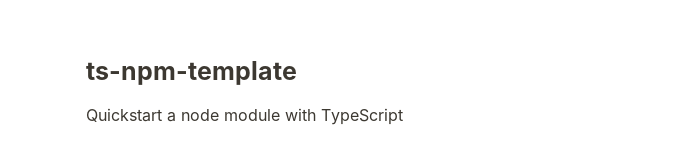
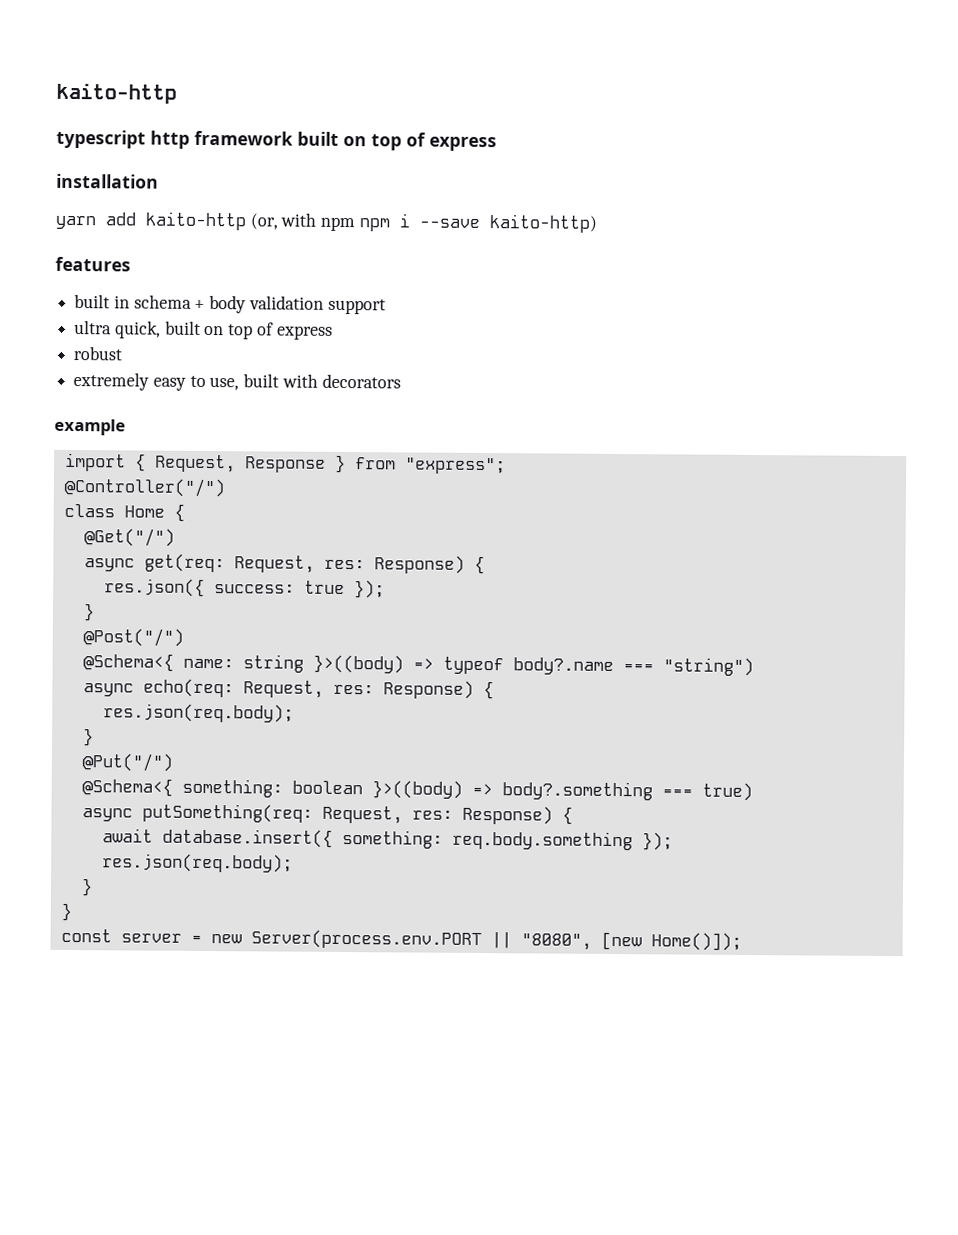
[86,61,297,85] [86,108,403,125] ts-npm-template // Quickstart a node module with TypeScript -> [56,82,177,104] [56,129,497,152] [56,173,159,189] [55,211,597,233] [55,256,131,272] [74,294,386,315] [74,320,333,340] [73,346,123,361] [73,372,401,391] [54,418,126,436] [64,452,506,475] [63,477,226,498] [63,503,185,522] [83,528,175,547] [83,553,485,575] [103,578,385,599] [82,603,95,622] [82,628,184,647] [82,653,754,677] [82,678,494,700] [102,703,294,723] [82,728,94,747] [81,753,173,772] [81,778,753,802] [81,803,573,825] [101,828,673,851] [101,853,293,873] [80,878,93,897] [60,902,72,922] [60,928,742,951] kaito-http // typescript http framework built on top of express // installation // yarn add kaito-http (or, with npm npm i --save kaito-http) // features // built in schema + body validation support // ultra quick, built on top of express // robust // extremely easy to use, built with decorators // example // import { Request, Response } from "express"; // @Controller("/") // class Home { // @Get("/") // async get(req: Request, res: Response) { // res.json({ success: true }); // } // @Post("/") // @Schema<{ name: string }>((body) => typeof body?.name === "string") // async echo(req: Request, res: Response) { // res.json(req.body); // } // @Put("/") // @Schema<{ something: boolean }>((body) => body?.something === true) // async putSomething(req: Request, res: Response) { // await database.insert({ something: req.body.something }); // res.json(req.body); // } // } // const server = new Server(process.env.PORT || "8080", [new Home()]);

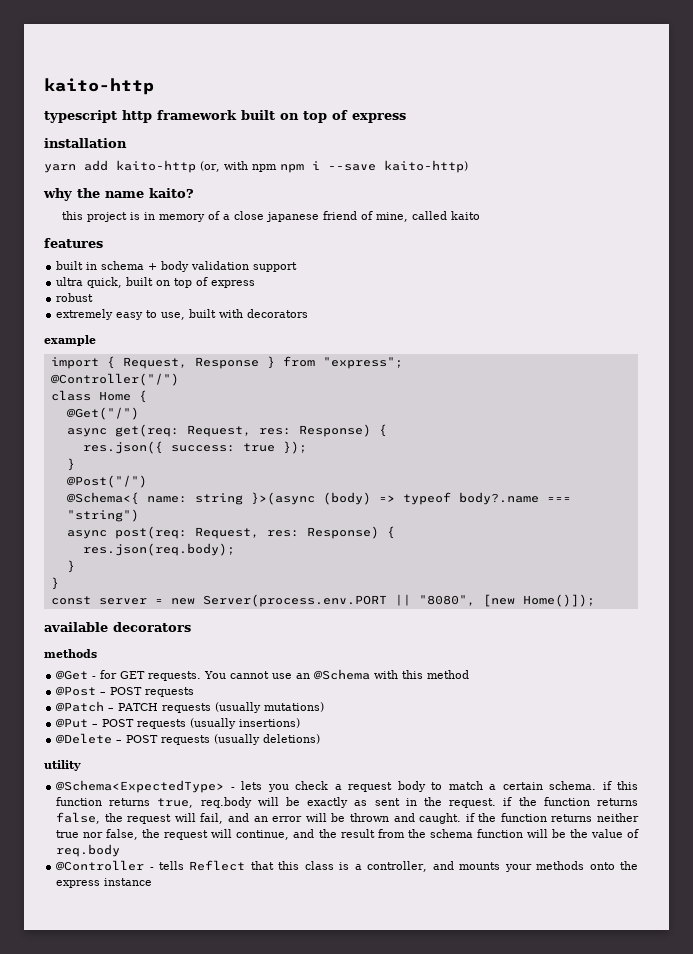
(597, 223) none -> [43,188,194,201] [61,211,480,222] // why the name kaito? // this project is in memory of a close japanese friend of mine, called kaito
[312,654,404,674] }>((body) -> [250,492,371,505] }>(async (body)
[142,678,234,698] echo(req: -> [114,526,187,539] post(req:
[81,753,173,772] [81,778,753,802] [81,803,573,825] [101,828,673,851] [101,853,293,873] [80,878,93,897] // @Put("/") // @Schema<{ something: boolean }>((body) => body?.something === true) // async putSomething(req: Request, res: Response) { // await database.insert({ something: req.body.something }); // res.json(req.body); // } -> (75, 566) none
(742, 941) none -> [44,622,191,632] [44,649,97,658] [56,669,470,681] [56,686,195,697] [56,701,325,713] [56,718,301,729] [56,733,321,745] [44,760,81,771] [56,780,638,793] [56,797,638,808] [56,812,639,824] [56,829,639,840] [56,844,121,857] [56,860,639,872] [56,878,153,888] // available decorators // methods // @Get - for GET requests. You cannot use an @Schema with this method // @Post – POST requests // @Patch – PATCH requests (usually mutations) // @Put – POST requests (usually insertions) // @Delete – POST requests (usually deletions) // utility // @Schema<ExpectedType> - lets you check a request body to match a certain schema. if this function returns true, req.body will be exactly as sent in the request. if the function returns false, the request will fail, and an error will be thrown and caught. if the function returns neither true nor false, the request will continue, and the result from the schema function will be the value of req.body // @Controller - tells Reflect that this class is a controller, and mounts your methods onto the express instance

